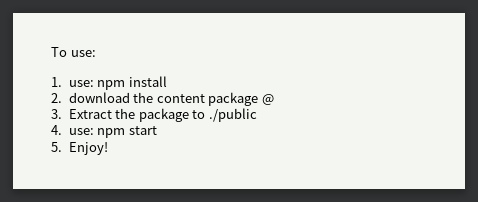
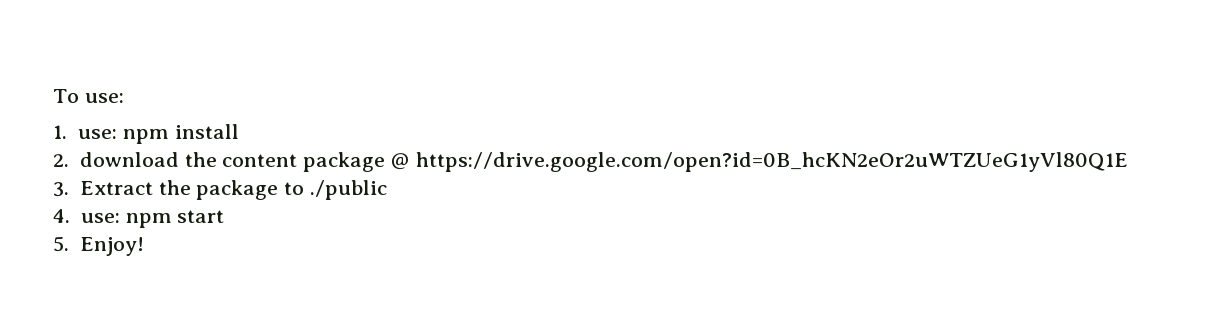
(274, 99) none -> [415,152,1128,172] https://drive.google.com/open?id=0B_hcKN2eOr2uWTZUeG1yVl80Q1E

